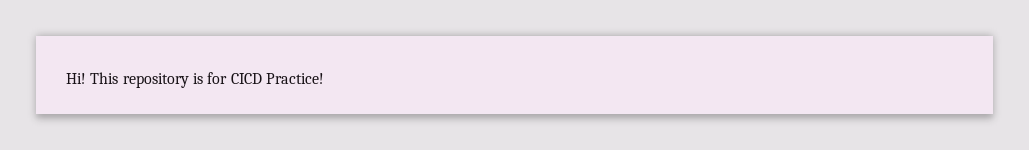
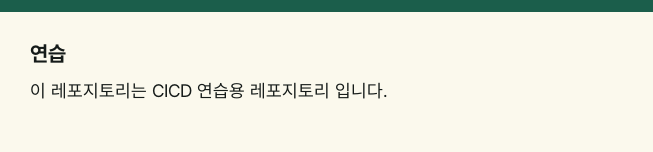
[66,72,324,88] Hi! This repository is for CICD Practice! -> [30,44,66,63] [30,82,388,99] 연습 // 이 레포지토리는 CICD 연습용 레포지토리 입니다.

